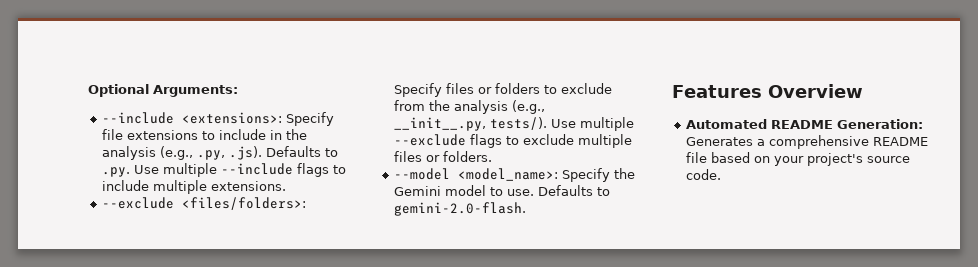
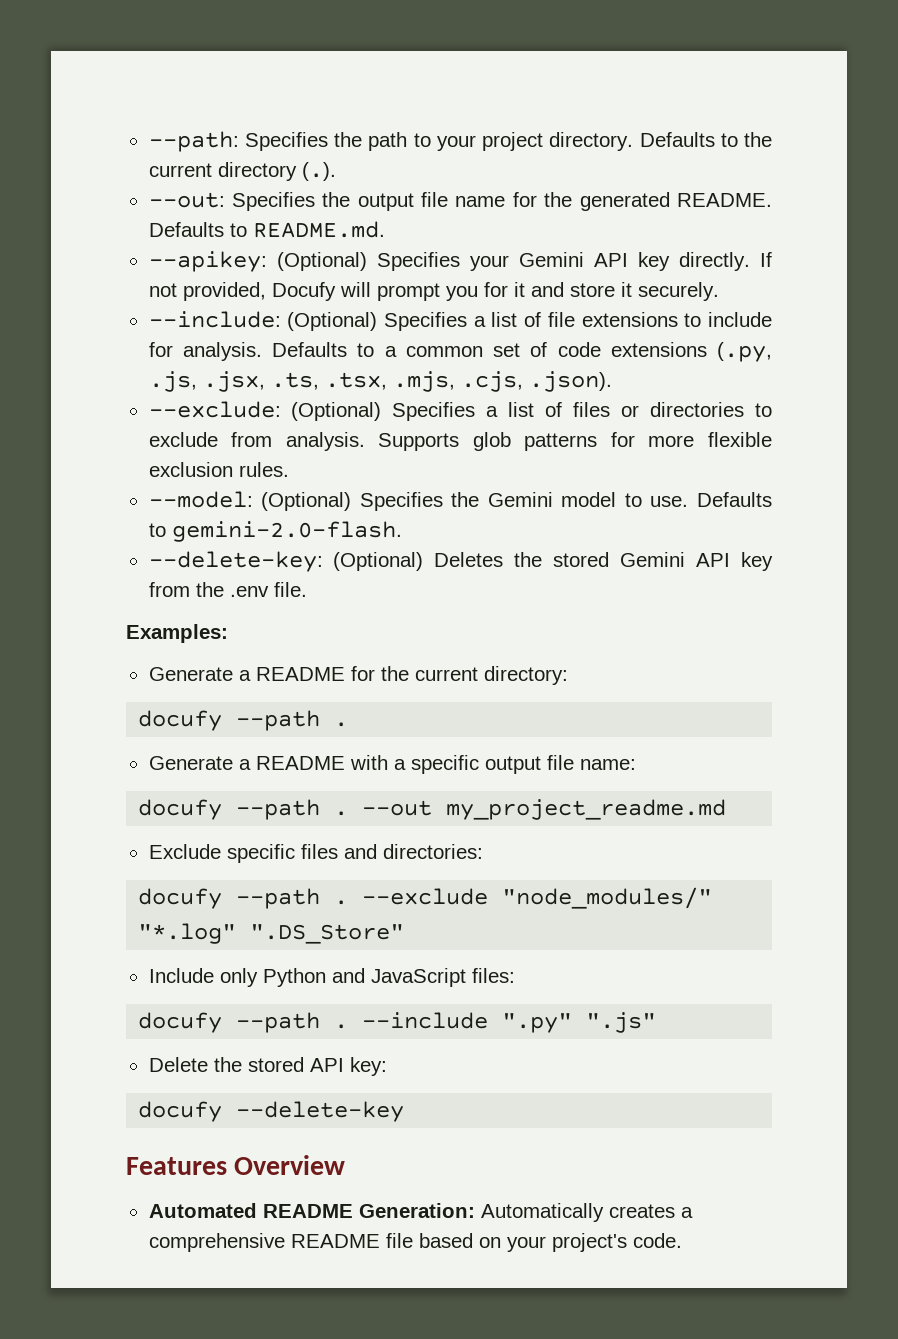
[88,84,238,97] [102,112,335,126] [102,129,308,140] [102,146,339,160] [102,163,347,177] [102,180,287,194] [102,197,307,210] [394,83,541,97] Optional Arguments: // --include <extensions>: Specify file extensions to include in the analysis (e.g., .py, .js). Defaults to .py. Use multiple --include flags to include multiple extensions. // --exclude <files/folders>: Specify files or folders -> [148,131,772,152] [148,162,336,181] [148,192,772,211] [148,221,385,238] [148,251,772,272] [148,282,719,301] [148,311,773,331] [148,342,773,362] [148,371,612,392] [148,401,745,421] --path: Specifies the path to your project directory. Defaults to the current directory (.). // --out: Specifies the output file name for the generated README. Defaults to README.md. // --apikey: (Optional) Specifies your Gemini API key directly. If not provided, Docufy will prompt you for it and store it securely. // --include: (Optional) Specifies a list of file extensions to include for analysis. Defaults to a common set of code extensions (.py, .js, .jsx, .ts, .tsx, .mjs, .cjs, .json). // --exclude: (Optional) Specifies a list of files or directories
[429,100,546,114] [394,117,635,131] [394,134,633,148] [394,151,493,162] [394,168,611,182] the analysis (e.g., __init__.py, tests/). Use multiple --exclude flags to exclude multiple files or folders. // --model <model_name>: Specify -> [285,432,772,451] [148,462,289,477] [148,491,443,511] analysis. Supports glob patterns for more flexible exclusion rules. // --model: (Optional) Specifies
(527, 209) none -> [148,551,773,572] [148,582,307,597] [126,624,228,643] [148,666,568,685] [138,710,349,731] [148,755,636,774] [138,799,727,820] [148,844,483,863] [138,887,713,909] [138,923,405,944] [148,968,515,987] [138,1012,657,1033] [148,1057,387,1076] [138,1101,405,1122] // --delete-key: (Optional) Deletes the stored Gemini API key from the .env file. // Examples: // Generate a README for the current directory: // docufy --path . // Generate a README with a specific output file name: // docufy --path . --out my_project_readme.md // Exclude specific files and directories: // docufy --path . --exclude "node_modules/" "*.log" ".DS_Store" // Include only Python and JavaScript files: // docufy --path . --include ".py" ".js" // Delete the stored API key: // docufy --delete-key
[686,137,754,146] Generates -> [480,1203,675,1222] Automatically creates
[867,156,911,163] source -> (627, 1242) none

